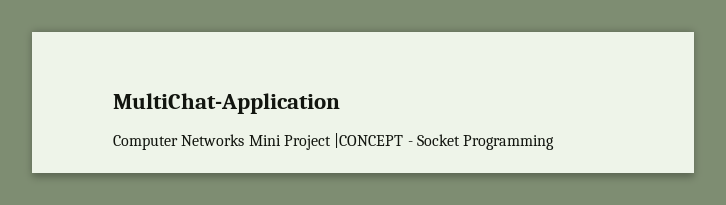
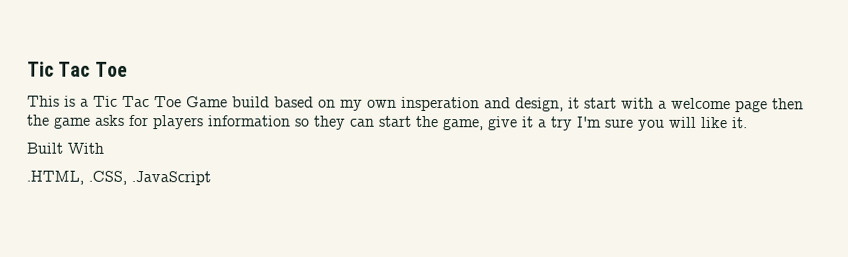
[113,93,340,114] [113,133,555,150] MultiChat-Application // Computer Networks Mini Project |CONCEPT - Socket Programming -> [27,61,128,77] [27,95,804,113] [27,114,748,131] [26,142,104,154] [26,170,211,186] Tic Tac Toe // This is a Tic Tac Toe Game build based on my own insperation and design, it start with a welcome page then the game asks for players information so they can start the game, give it a try I'm sure you will like it. // Built With // .HTML, .CSS, .JavaScript

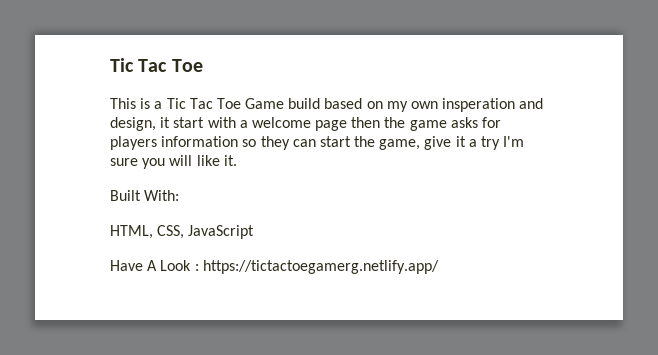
[67,142,104,154] [26,170,211,186] With // .HTML, .CSS, .JavaScript -> [144,190,180,201] [110,225,255,239] [110,260,439,274] With: // HTML, CSS, JavaScript // Have A Look : https://tictactoegamerg.netlify.app/

